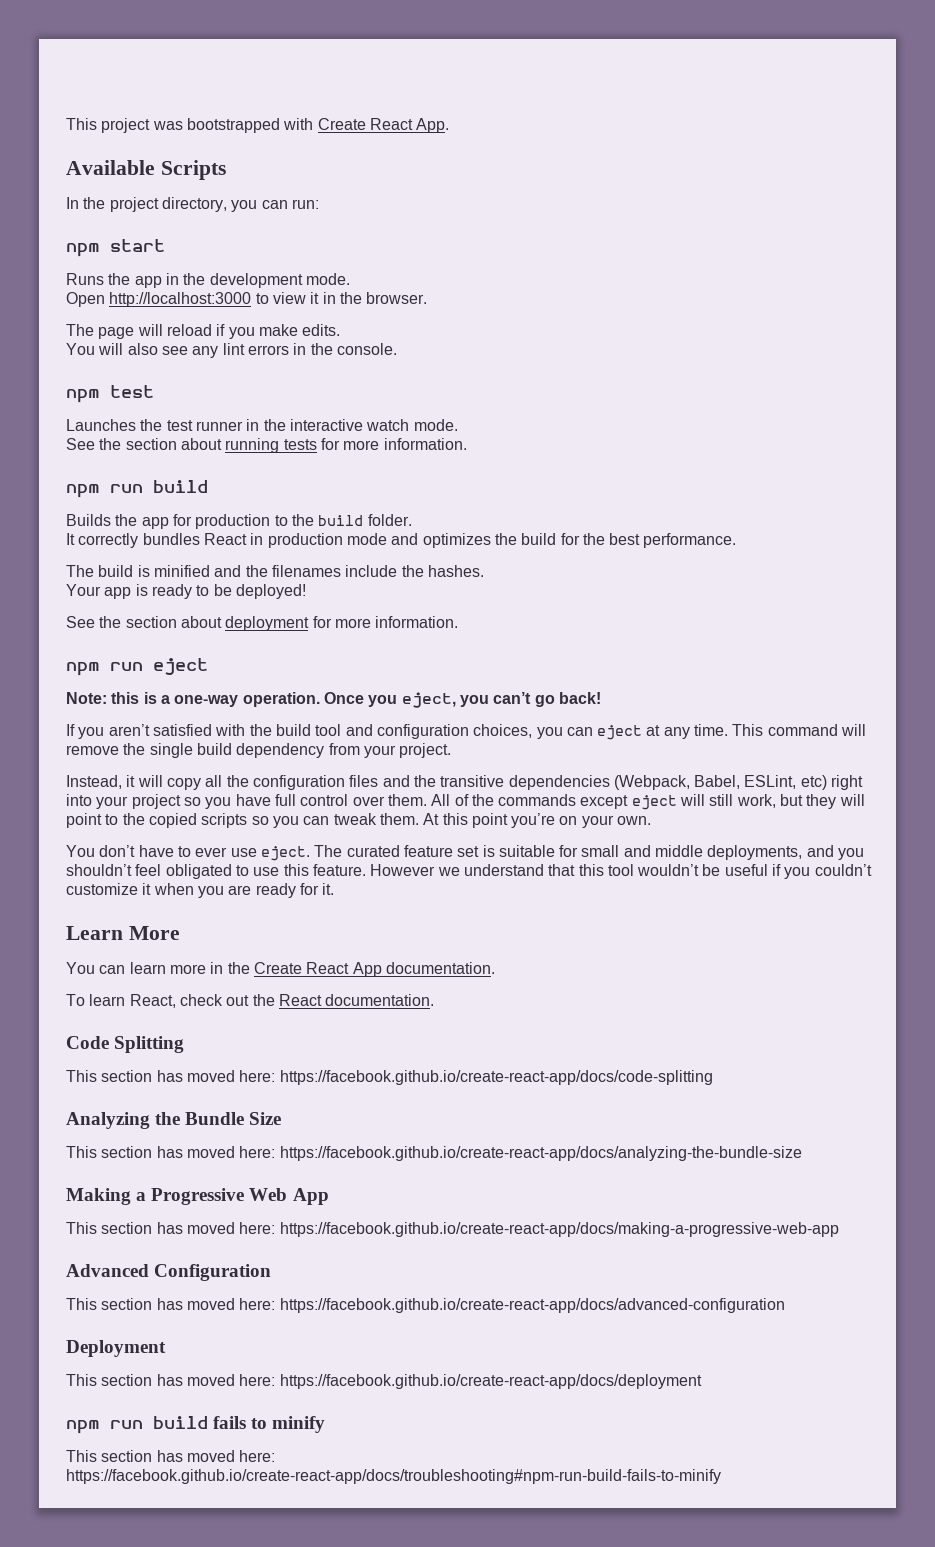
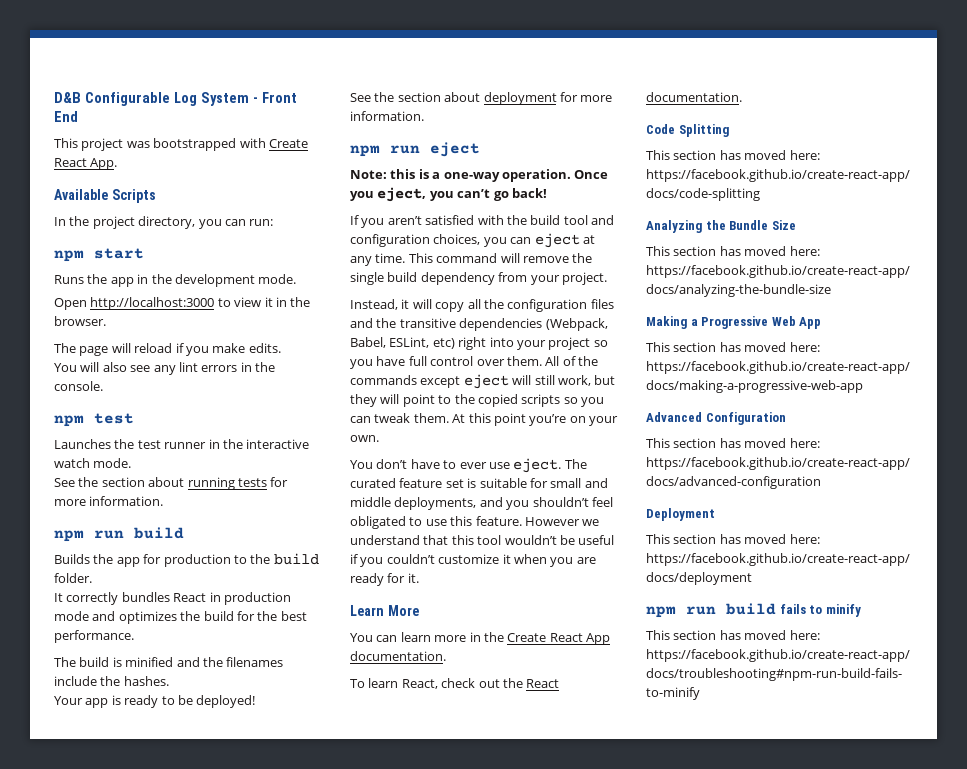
(66, 124) none -> [54,92,297,106] [54,111,78,122] D&B Configurable Log System - Front End //

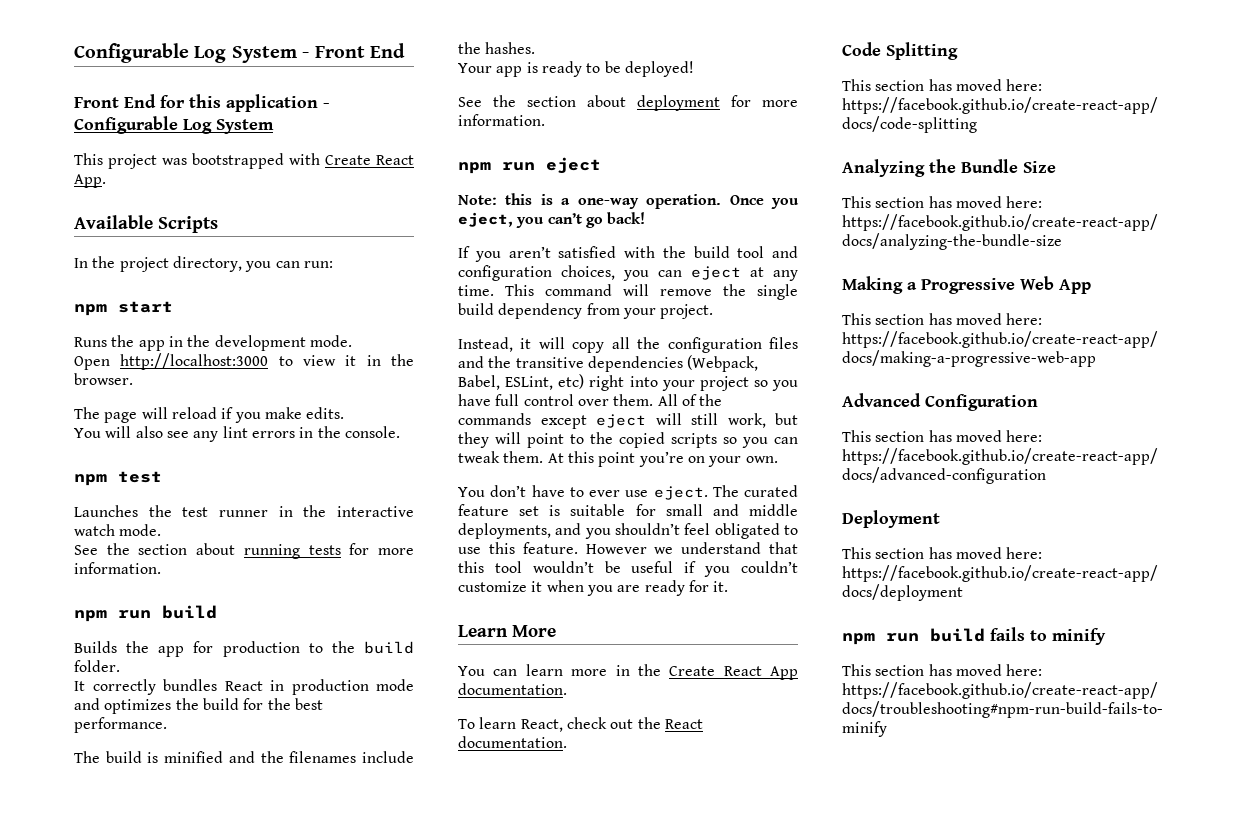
[54,92,81,103] D&B -> (74, 53) none
(78, 116) none -> [74,94,330,112] [74,116,274,134] // Front End for this application - Configurable Log System

